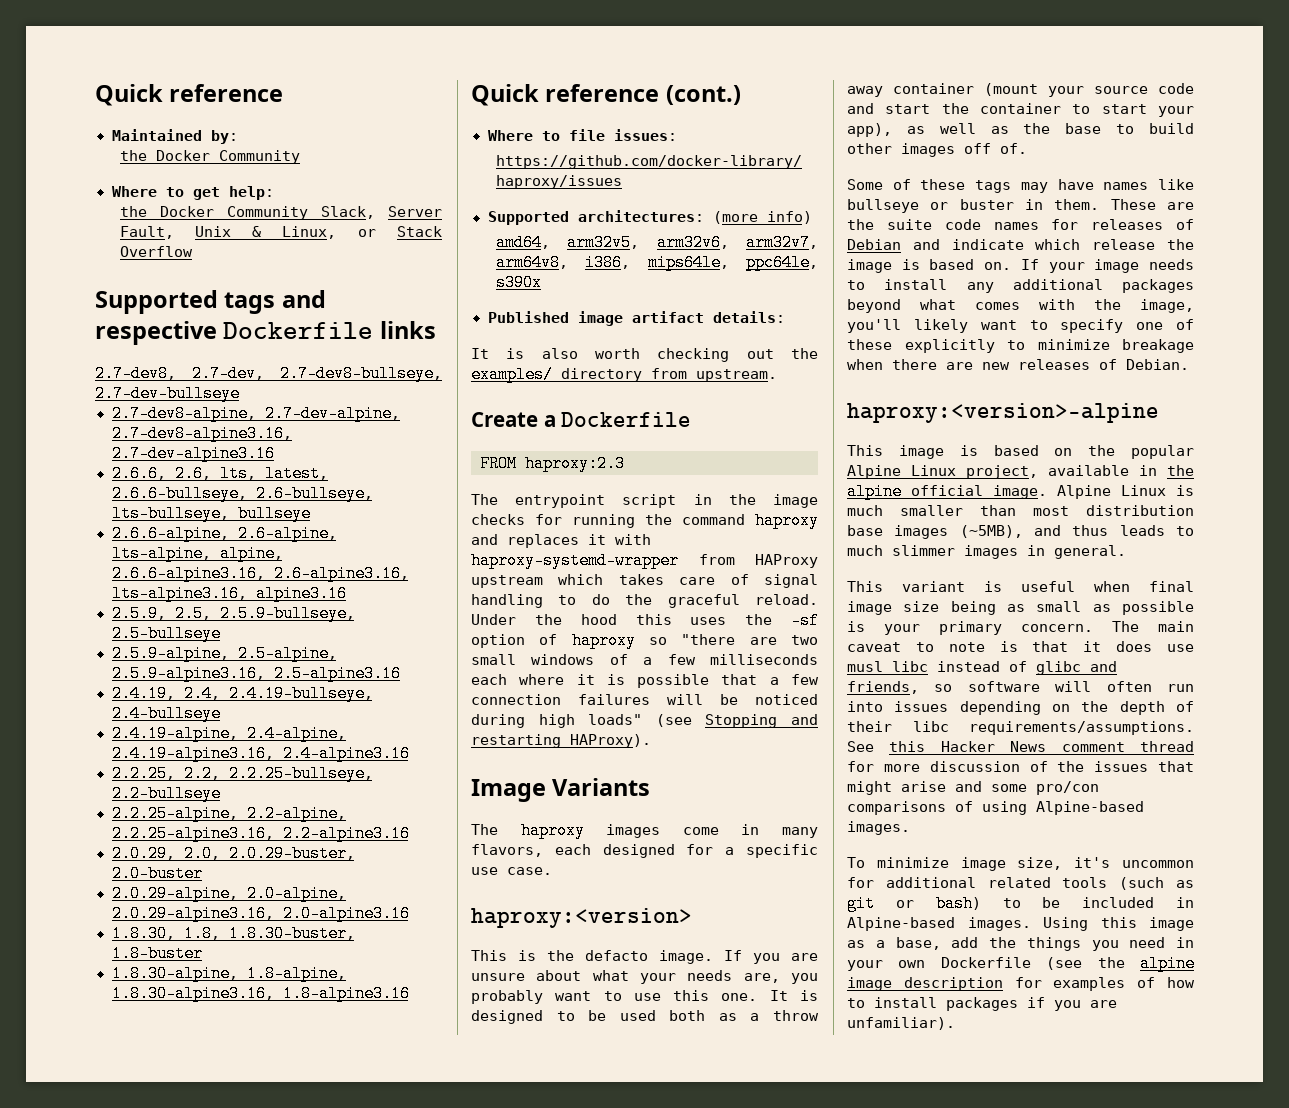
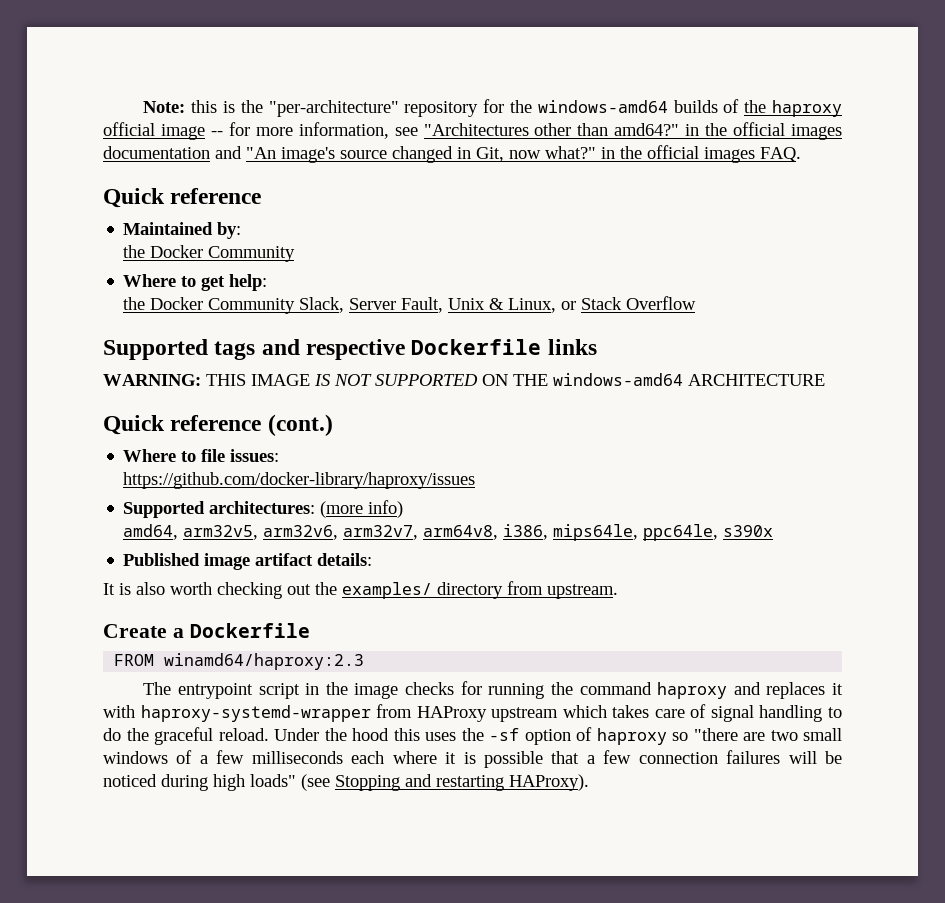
(95, 95) none -> [143,99,843,117] [103,122,843,140] [103,145,801,163] Note: this is the "per-architecture" repository for the windows-amd64 builds of the haproxy official image -- for more information, see "Architectures other than amd64?" in the official images documentation and "An image's source changed in Git, now what?" in the official images FAQ. //
[95,365,442,382] [95,385,240,402] [111,405,400,422] [111,425,292,442] [111,445,275,462] [111,465,328,482] [111,485,373,502] [111,505,311,522] [111,525,337,542] [111,545,283,562] [111,565,409,582] [111,585,347,602] [111,605,355,622] [111,625,221,642] [111,645,337,662] [111,665,401,682] [111,685,373,702] [111,705,221,722] [111,725,346,742] [111,745,410,762] [111,765,373,782] [111,785,221,802] [111,805,346,822] [111,825,410,842] [111,845,355,862] [111,865,203,882] [111,885,346,902] [111,905,410,922] [111,925,355,942] [111,945,203,962] [111,965,346,982] [111,985,410,1002] 2.7-dev8, 2.7-dev, 2.7-dev8-bullseye, 2.7-dev-bullseye // 2.7-dev8-alpine, 2.7-dev-alpine, 2.7-dev8-alpine3.16, 2.7-dev-alpine3.16 // 2.6.6, 2.6, lts, latest, 2.6.6-bullseye, 2.6-bullseye, lts-bullseye, bullseye // 2.6.6-alpine, 2.6-alpine, lts-alpine, alpine, 2.6.6-alpine3.16, 2.6-alpine3.16, lts-alpine3.16, alpine3.16 // 2.5.9, 2.5, 2.5.9-bullseye, 2.5-bullseye // 2.5.9-alpine, 2.5-alpine, 2.5.9-alpine3.16, 2.5-alpine3.16 // 2.4.19, 2.4, 2.4.19-bullseye, 2.4-bullseye // 2.4.19-alpine, 2.4-alpine, 2.4.19-alpine3.16, 2.4-alpine3.16 // 2.2.25, 2.2, 2.2.25-bullseye, 2.2-bullseye // 2.2.25-alpine, 2.2-alpine, 2.2.25-alpine3.16, 2.2-alpine3.16 // 2.0.29, 2.0, 2.0.29-buster, 2.0-buster // 2.0.29-alpine, 2.0-alpine, 2.0.29-alpine3.16, 2.0-alpine3.16 // 1.8.30, 1.8, 1.8.30-buster, 1.8-buster // 1.8.30-alpine, 1.8-alpine, 1.8.30-alpine3.16, 1.8-alpine3.16 -> [103,373,825,386] WARNING: THIS IMAGE IS NOT SUPPORTED ON THE windows-amd64 ARCHITECTURE
[525,455,625,472] haproxy:2.3 -> [164,653,365,670] winamd64/haproxy:2.3
[471,778,651,802] [471,822,818,839] [471,844,818,858] [471,867,552,875] [471,908,692,928] [471,950,818,964] [471,970,818,984] [471,990,818,1004] [471,1010,819,1024] [847,83,1194,97] [847,103,1194,117] [847,123,1194,137] [847,143,1027,157] [847,179,1194,193] [847,199,1194,213] [847,219,1194,230] [847,239,1194,250] [847,259,1194,273] [847,279,1194,293] [847,299,1194,313] [847,319,1194,333] [847,339,1194,353] [847,359,1189,370] [847,403,1159,423] [847,445,1194,459] [847,465,1194,479] [847,483,1194,500] [847,505,1194,516] [847,525,1194,539] [847,545,1126,559] [847,581,1194,592] [847,601,1194,615] [847,621,1194,635] [847,641,1194,652] [847,661,1117,675] [847,681,1194,694] [847,701,1194,715] [847,721,1194,735] [847,741,1194,752] [847,761,1194,772] [847,781,1099,795] [847,801,1144,815] [847,821,910,835] [847,857,1194,871] [847,877,1194,890] [847,895,1194,912] [847,917,1194,931] [847,937,1194,951] [847,955,1195,972] [847,977,1195,991] [847,997,1117,1011] [847,1017,955,1030] // Image Variants // The haproxy images come in many flavors, each designed for a specific use case. // haproxy:<version> // This is the defacto image. If you are unsure about what your needs are, you probably want to use this one. It is designed to be used both as a throw away container (mount your source code and start the container to start your app), as well as the base to build other images off of. // Some of these tags may have names like bullseye or buster in them. These are the suite code names for releases of Debian and indicate which release the image is based on. If your image needs to install any additional packages beyond what comes with the image, you'll likely want to specify one of these explicitly to minimize breakage when there are new releases of Debian. // haproxy:<version>-alpine // This image is based on the popular Alpine Linux project, available in the alpine official image. Alpine Linux is much smaller than most distribution base images (~5MB), and thus leads to much slimmer images in general. // This variant is useful when final image size being as small as possible is your primary concern. The main caveat to note is that it does use musl libc instead of glibc and friends, so software will often run into issues depending on the depth of their libc requirements/assumptions. See this Hacker News comment thread for more discussion of the issues that might arise and some pro/con comparisons of using Alpine-based images. // To minimize image size, it's uncommon for additional related tools (such as git or bash) to be included in Alpine-based images. Using this image as a base, add the things you need in your own Dockerfile (see the alpine image description for examples of how to install packages if you are unfamiliar). -> (589, 782) none

